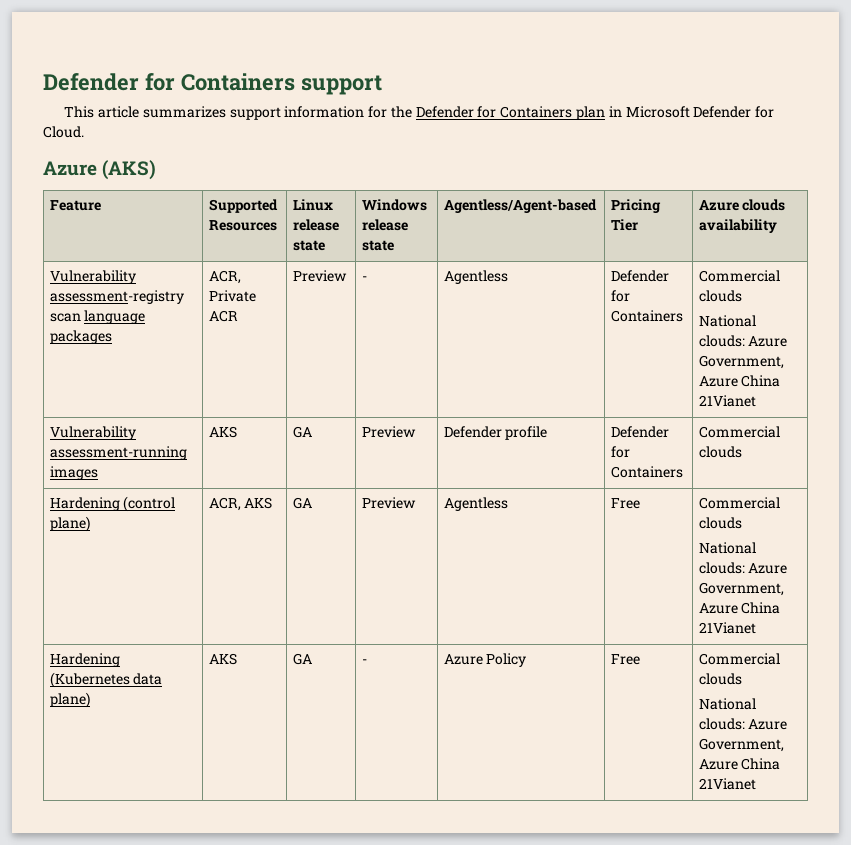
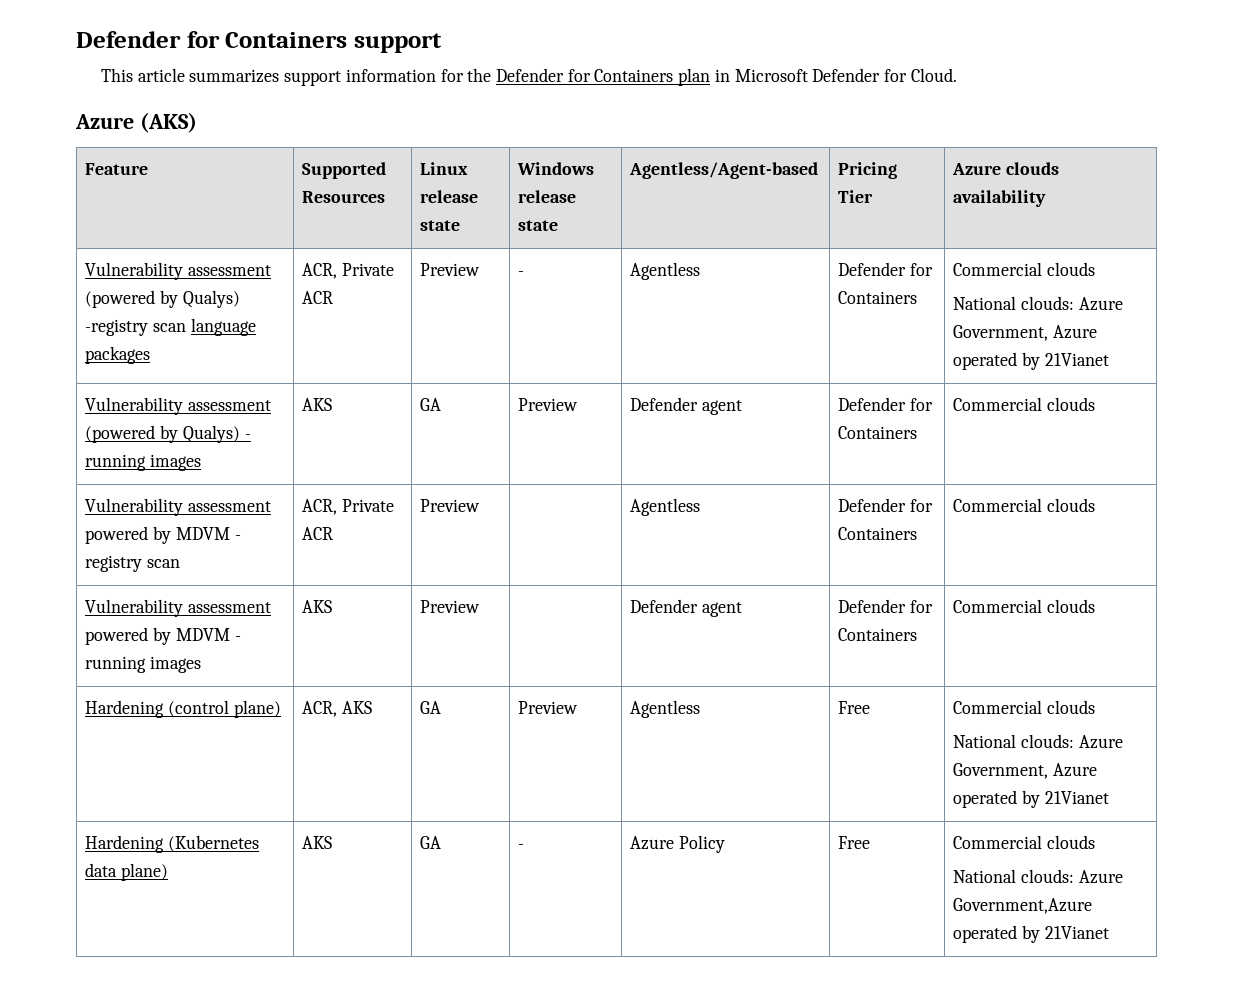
[49,290,184,304] assessment-registry -> [188,265,272,276] [85,290,240,308] [85,319,149,336] assessment (powered by Qualys) -registry
[741,375,781,387] China -> [953,352,1041,370] operated by
[49,446,187,460] assessment-running -> [188,400,272,411] [85,425,251,443] [85,454,147,471] assessment (powered by Qualys) - running
[505,426,548,440] profile -> [702,400,743,415] [838,397,934,411] [838,426,918,439] [953,397,1096,411] [85,498,272,516] [85,526,241,544] [85,555,181,572] [302,499,395,515] [302,527,334,540] [420,499,481,512] [630,498,701,516] [838,498,934,512] [838,527,918,540] [953,498,1096,512] [85,599,272,617] [85,627,241,645] [85,656,202,673] [302,600,333,613] [420,600,481,613] [630,599,743,617] agent | Defender for Containers | Commercial clouds // Vulnerability assessment powered by MDVM - registry scan | ACR, Private ACR | Preview | | Agentless | Defender for Containers | Commercial clouds // Vulnerability assessment powered by MDVM - running images | AKS | Preview | | Defender agent
[741,602,781,614] China -> [953,790,1041,808] operated by
[698,738,784,752] [698,758,781,770] Government, Azure China -> [953,898,1093,914] [953,925,1041,943] Government,Azure operated by

